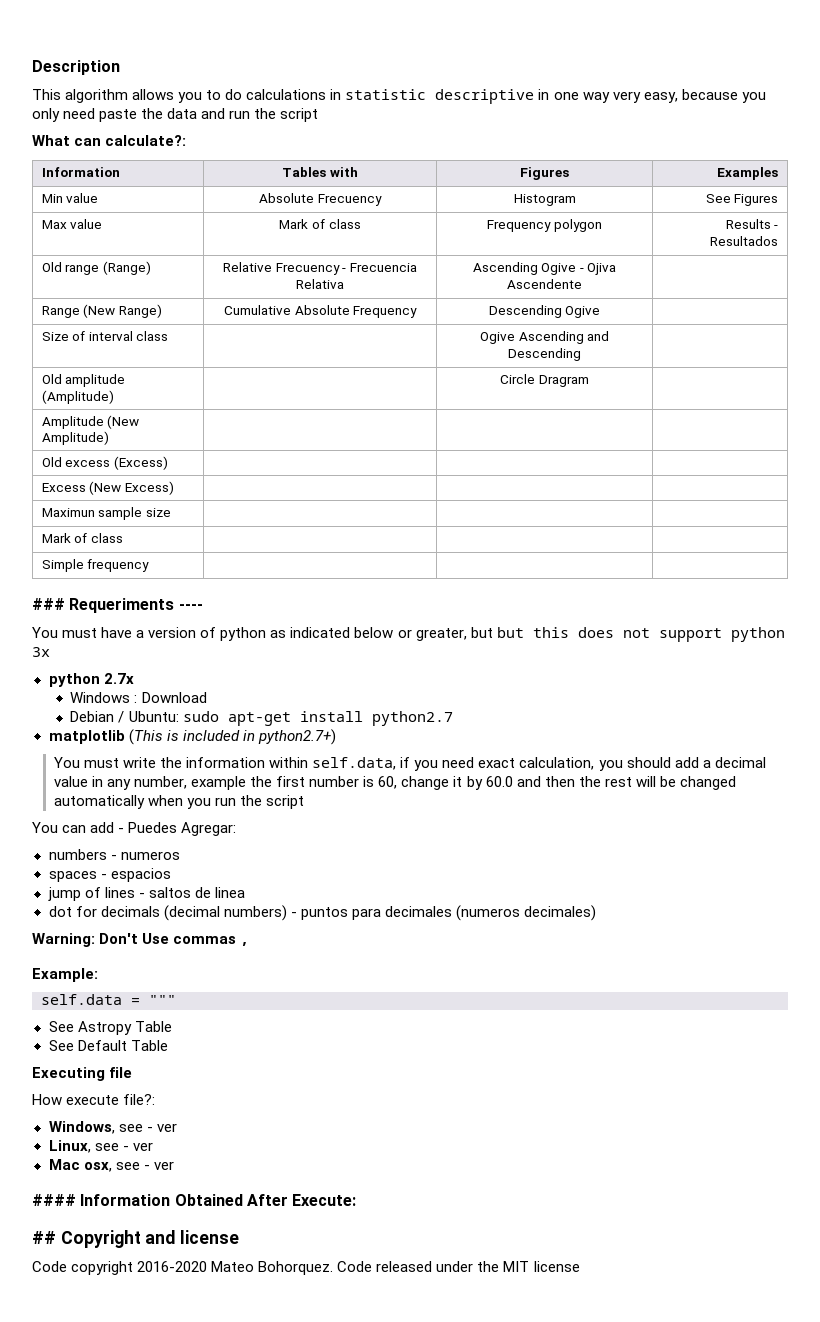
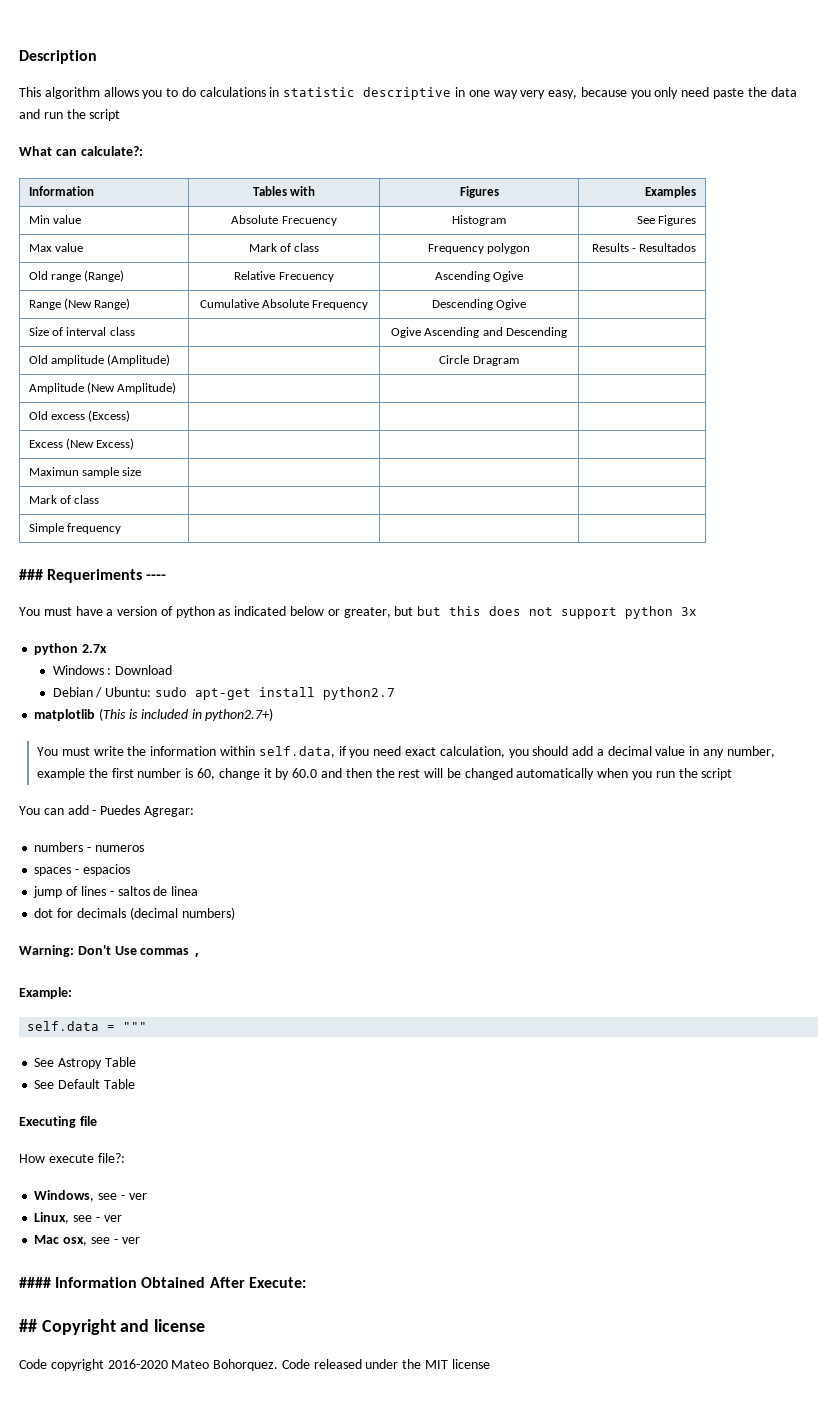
[342,263,417,272] [296,279,344,289] - Frecuencia Relativa -> (334, 277) none
[579,263,617,275] [507,279,582,289] - Ojiva Ascendente -> (524, 276) none
[290,905,596,921] - puntos para decimales (numeros decimales) -> (235, 913) none

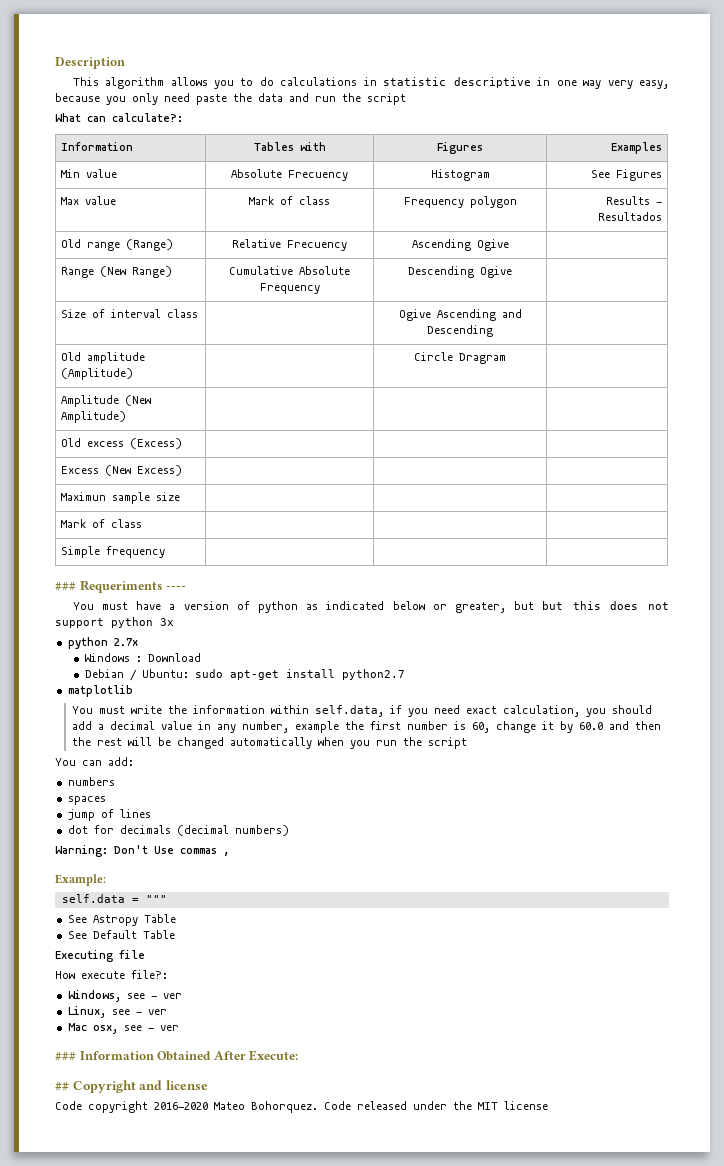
[99,708,274,721] (This is included in python2.7+) -> (133, 691) none
[67,805,194,817] add - Puedes Agregar: -> [108,757,134,766] add:
[87,845,144,852] - numeros -> (115, 781) none
[75,864,130,876] - espacios -> (106, 800) none
[109,886,199,896] - saltos de linea -> (151, 813) none
[19,1277,51,1288] #### -> [55,1052,76,1061] ###

